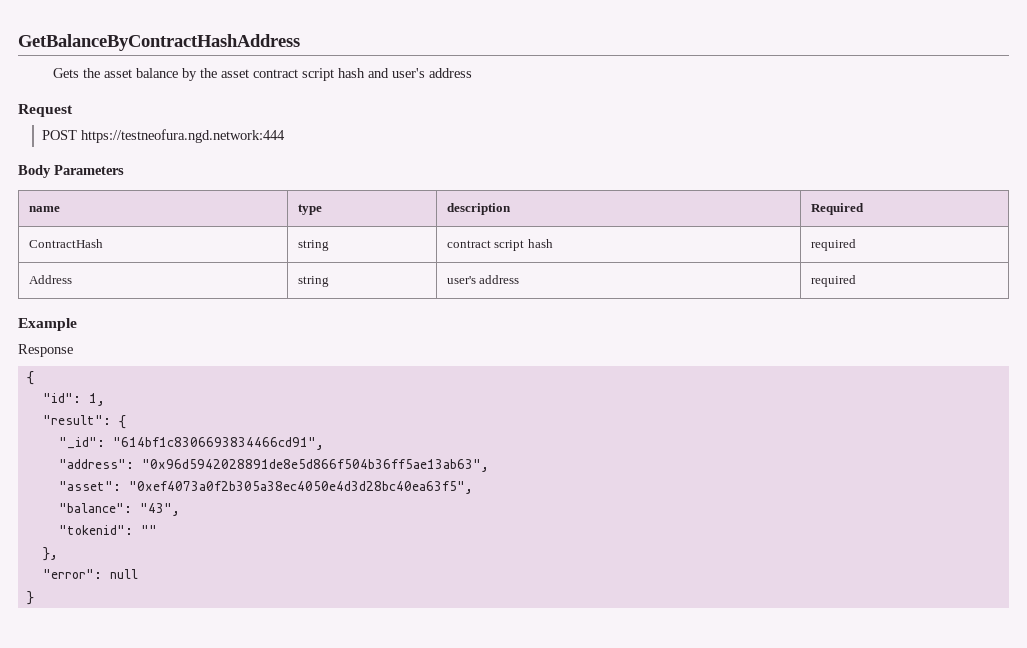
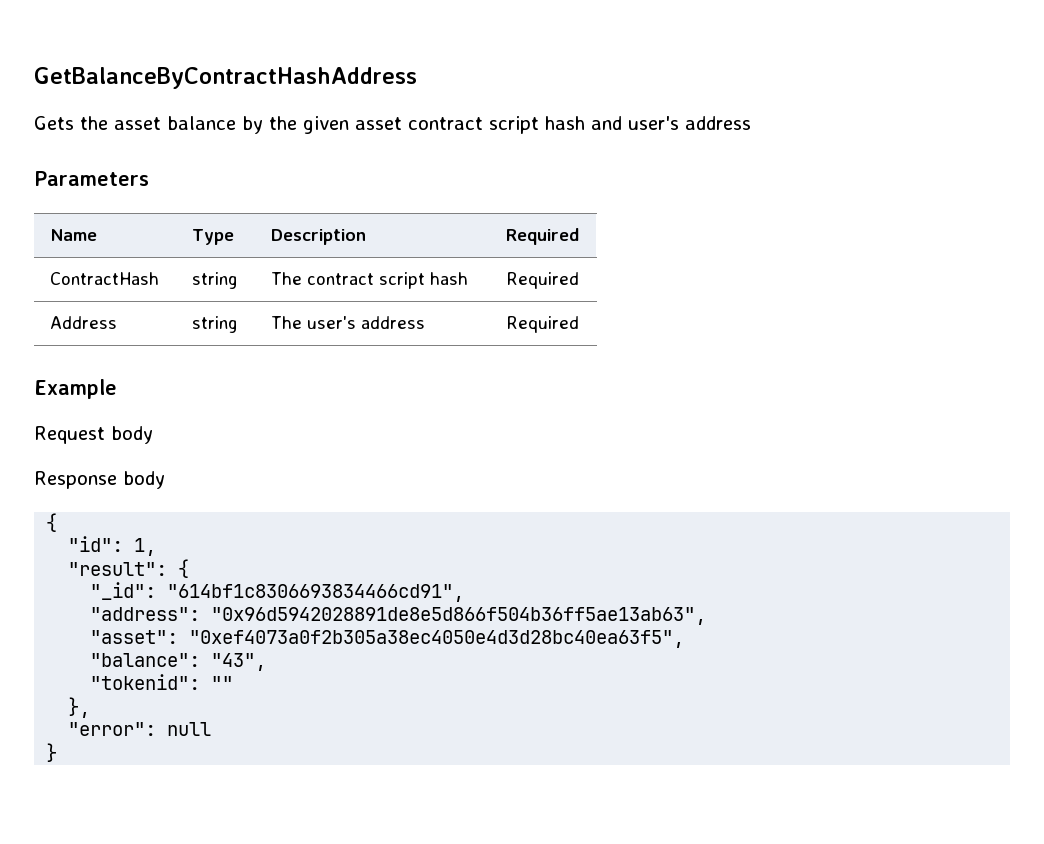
(218, 73) none -> [303,116,349,134] given
[18,104,73,117] [41,129,285,143] [18,165,124,178] [28,206,60,212] [297,204,322,215] [446,203,511,215] Request // POST https://testneofura.ngd.network:444 // Body Parameters // name | type | description -> [34,171,149,186] [50,229,98,241] [192,229,235,245] [271,229,367,245] Parameters // Name | Type | Description
(329, 245) none -> [271,272,303,285] The
[810,239,856,251] required -> [506,272,580,289] Required
(329, 281) none -> [271,316,303,329] The
[810,275,856,287] required -> [506,316,580,333] Required
(77, 324) none -> [34,426,153,444] // Request body
(73, 350) none -> [123,471,165,489] body

